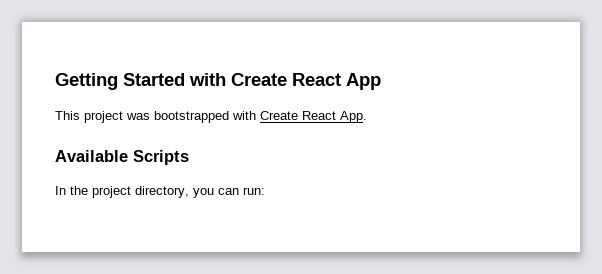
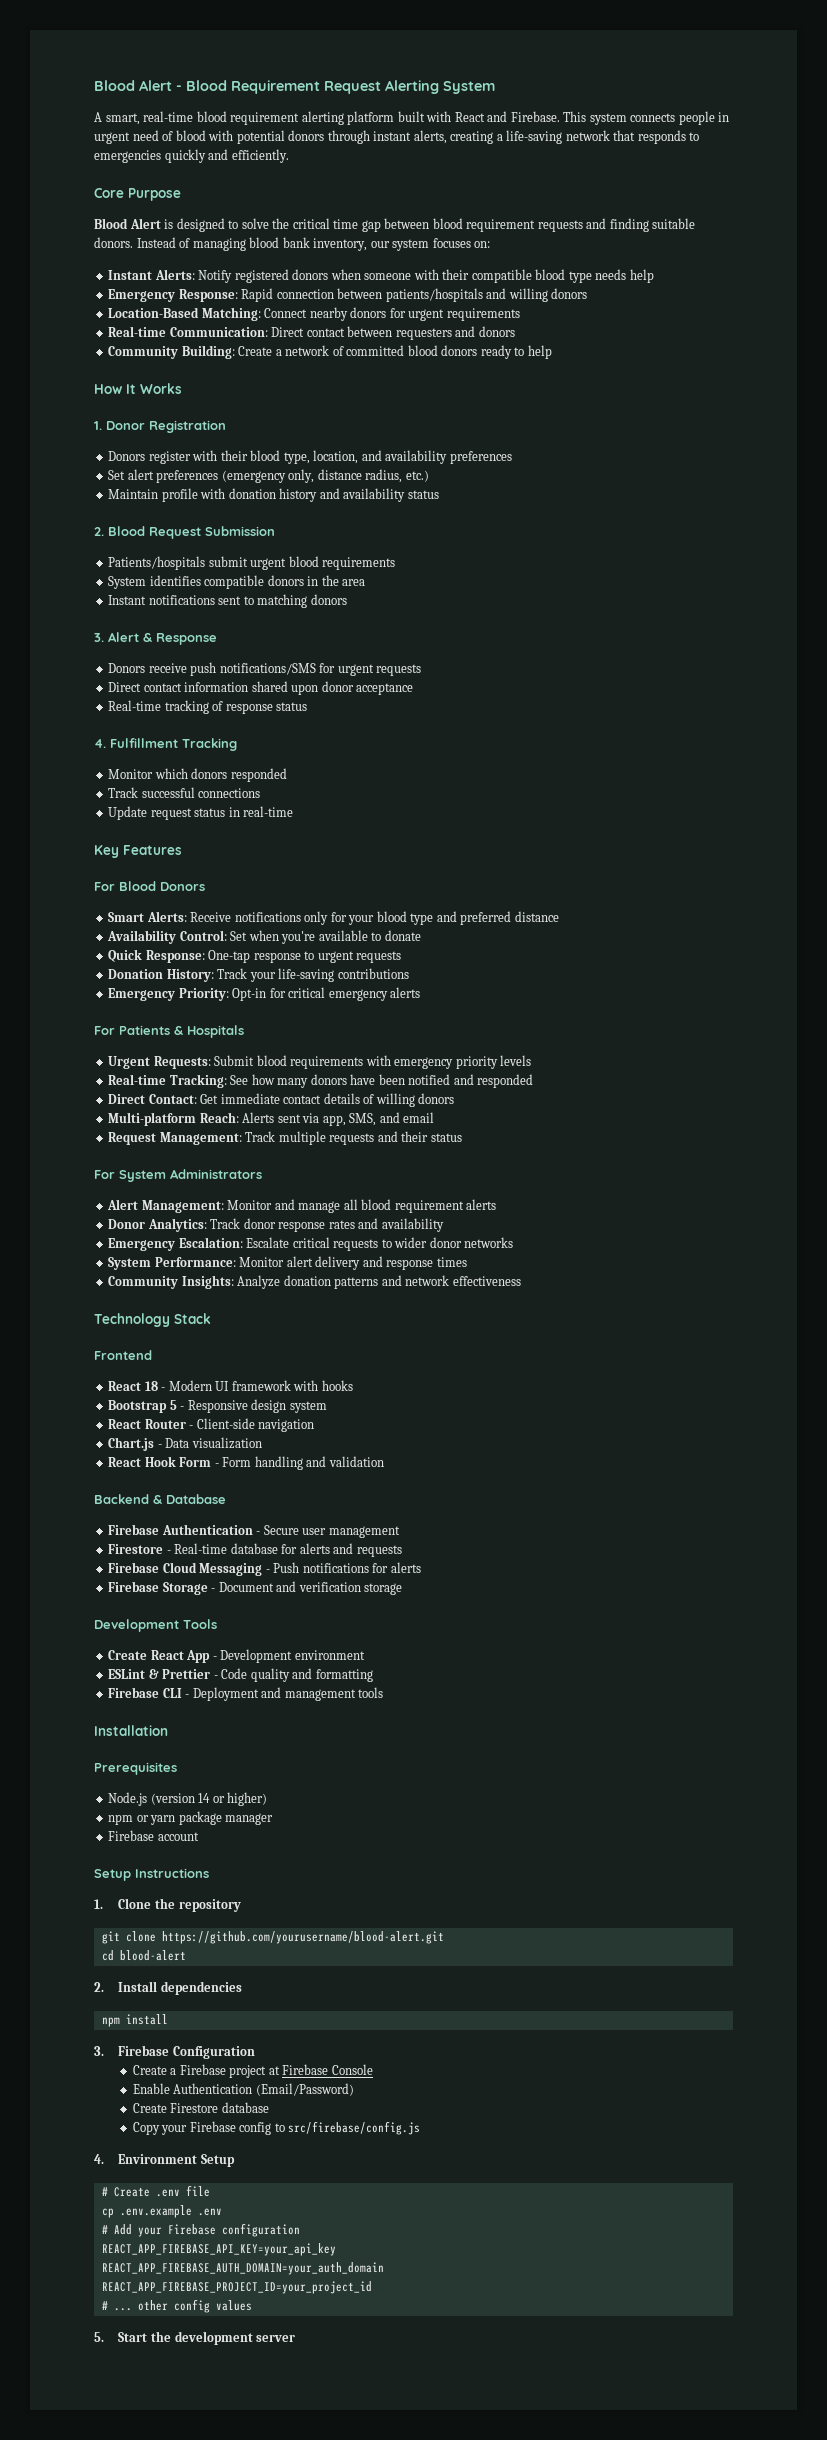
[55,73,381,90] [55,111,367,123] [55,150,189,165] [55,186,265,198] Getting Started with Create React App // This project was bootstrapped with Create React App. // Available Scripts // In the project directory, you can run: -> [94,80,495,94] [94,111,730,125] [94,130,700,144] [94,149,289,163] [94,188,181,201] [94,218,696,232] [94,237,491,251] [108,269,654,283] [108,288,588,302] [108,307,520,321] [108,326,515,340] [108,345,552,359] [94,383,182,394] [94,420,226,433] [108,450,512,464] [108,469,429,483] [108,488,439,502] [94,526,275,539] [108,556,396,570] [108,575,366,589] [108,594,347,608] [94,632,217,645] [108,662,422,676] [108,681,414,695] [108,700,308,714] [94,738,237,751] [108,768,287,782] [108,787,261,798] [108,806,294,820] [94,845,182,858] [94,881,205,891] [108,911,559,925] [107,930,421,944] [108,949,402,963] [108,968,409,982] [108,987,421,1001] [94,1025,244,1038] [108,1055,532,1069] [108,1074,534,1088] [108,1093,455,1107] [108,1112,435,1126] [108,1131,462,1145] [94,1169,262,1182] [107,1199,497,1213] [108,1218,444,1232] [108,1237,514,1251] [108,1256,467,1270] [108,1275,521,1289] [94,1313,211,1327] [94,1350,152,1360] [108,1380,353,1391] [108,1399,327,1413] [108,1418,315,1432] [108,1437,262,1451] [108,1456,384,1470] [94,1494,226,1504] [108,1524,400,1538] [108,1543,402,1557] [108,1562,421,1576] [108,1581,403,1595] [94,1619,217,1632] [108,1649,365,1663] [108,1668,373,1682] [108,1687,384,1701] [94,1725,168,1736] [94,1762,177,1775] [108,1792,268,1806] [108,1811,274,1825] [108,1830,199,1841] [94,1868,209,1881] [94,1898,241,1912] [101,1931,444,1944] [101,1950,186,1961] [94,1981,243,1995] [101,2014,168,2027] [94,2045,256,2059] [132,2064,373,2078] [132,2083,354,2096] [132,2102,269,2113] [132,2121,421,2135] [94,2154,236,2167] [101,2185,210,2197] [101,2205,222,2218] [101,2223,300,2237] [101,2243,336,2256] [101,2262,384,2275] [101,2281,372,2294] [101,2299,252,2313] [94,2331,296,2345] Blood Alert - Blood Requirement Request Alerting System // A smart, real-time blood requirement alerting platform built with React and Firebase. This system connects people in urgent need of blood with potential donors through instant alerts, creating a life-saving network that responds to emergencies quickly and efficiently. // Core Purpose // Blood Alert is designed to solve the critical time gap between blood requirement requests and finding suitable donors. Instead of managing blood bank inventory, our system focuses on: // Instant Alerts: Notify registered donors when someone with their compatible blood type needs help // Emergency Response: Rapid connection between patients/hospitals and willing donors // Location-Based Matching: Connect nearby donors for urgent requirements // Real-time Communication: Direct contact between requesters and donors // Community Building: Create a network of committed blood donors ready to help // How It Works // 1. Donor Registration // Donors register with their blood type, location, and availability preferences // Set alert preferences (emergency only, distance radius, etc.) // Maintain profile with donation history and availability status // 2. Blood Request Submission // Patients/hospitals submit urgent blood requirements // System identifies compatible donors in the area // Instant notifications sent to matching donors // 3. Alert & Response // Donors receive push notifications/SMS for urgent requests // Direct contact information shared upon donor acceptance // Real-time tracking of response status // 4. Fulfillment Tracking // Monitor which donors responded // Track successful connections // Update request status in real-time // Key Features // For Blood Donors // Smart Alerts: Receive notifications only for your blood type and preferred distance // Availability Control: Set when you're available to donate // Quick Response: One-tap response to urgent requests // Donation History: Track your life-saving contributions // Emergency Priority: Opt-in for critical emergency alerts // For Patients & Hospitals // Urgent Requests: Submit blood requirements with emergency priority levels // Real-time Tracking: See how many donors have been notified and responded // Direct Contact: Get immediate contact details of willing donors // Multi-platform Reach: Alerts sent via app, SMS, and email // Request Management: Track multiple requests and their status // For System Administrators // Alert Management: Monitor and manage all blood requirement alerts // Donor Analytics: Track donor response rates and availability // Emergency Escalation: Escalate critical requests to wider donor networks // System Performance: Monitor alert delivery and response times // Community Insights: Analyze donation patterns and network effectiveness // Technology Stack // Frontend // React 18 - Modern UI framework with hooks // Bootstrap 5 - Responsive design system // React Router - Client-side navigation // Chart.js - Data visualization // React Hook Form - Form handling and validation // Backend & Database // Firebase Authentication - Secure user management // Firestore - Real-time database for alerts and requests // Firebase Cloud Messaging - Push notifications for alerts // Firebase Storage - Document and verification storage // Development Tools // Create React App - Development environment // ESLint & Prettier - Code quality and formatting // Firebase CLI - Deployment and management tools // Installation // Prerequisites // Node.js (version 14 or higher) // npm or yarn package manager // Firebase account // Setup Instructions // 1. Clone the repository // git clone https://github.com/yourusername/blood-alert.git // cd blood-alert // 2. Install dependencies // npm install // 3. Firebase Configuration // Create a Firebase project at Firebase Console // Enable Authentication (Email/Password) // Create Firestore database // Copy your Firebase config to src/firebase/config.js // 4. Environment Setup // # Create .env file // cp .env.example .env // # Add your Firebase configuration // REACT_APP_FIREBASE_API_KEY=your_api_key // REACT_APP_FIREBASE_AUTH_DOMAIN=your_auth_domain // REACT_APP_FIREBASE_PROJECT_ID=your_project_id // # ... other config values // 5. Start the development server

